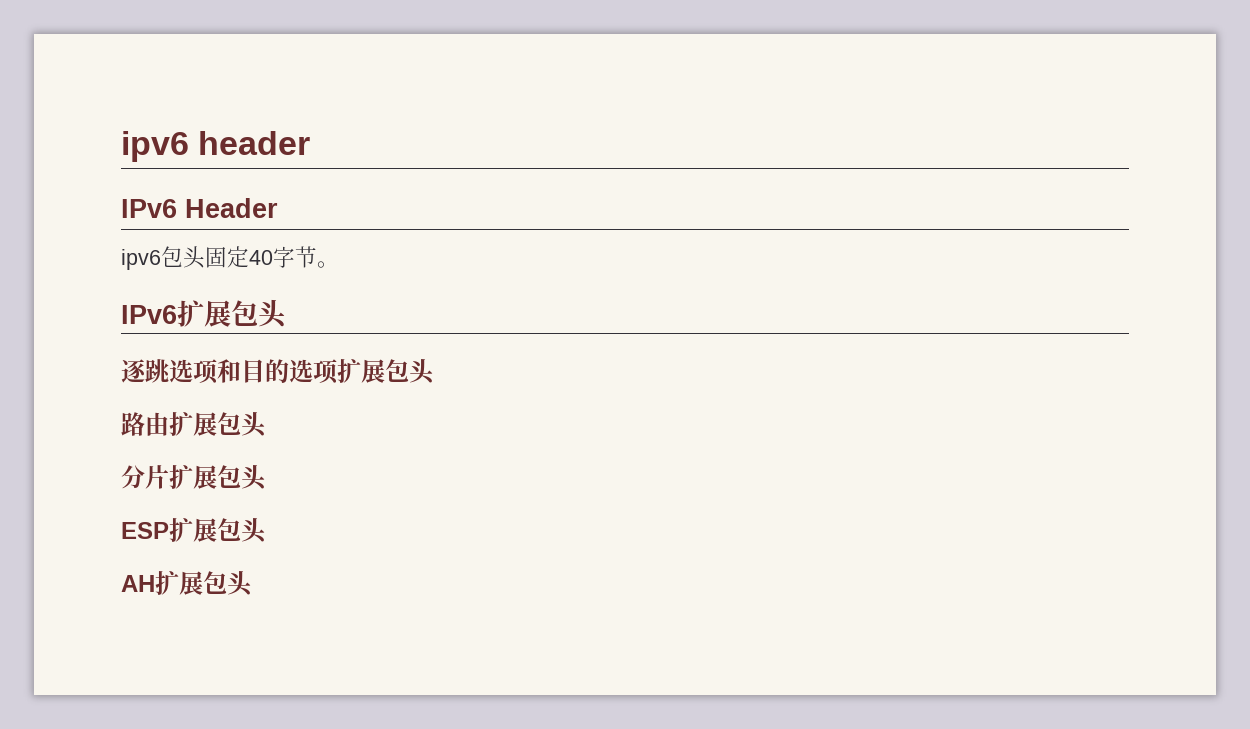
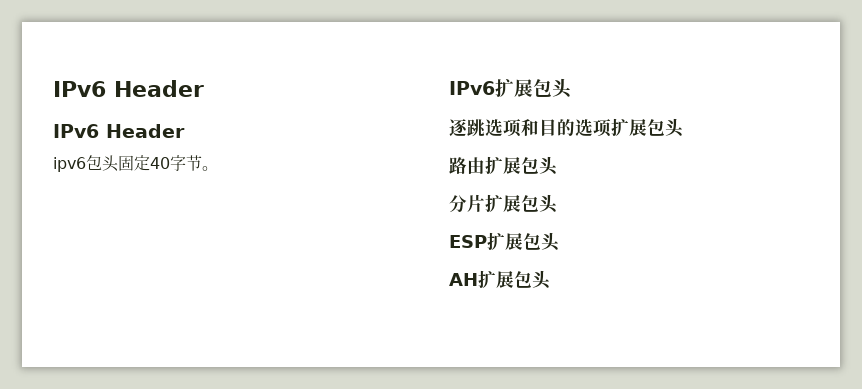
[121,131,311,162] ipv6 header -> [53,80,204,97] IPv6 Header

